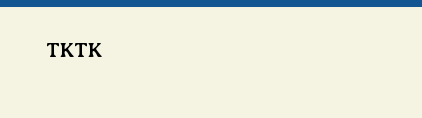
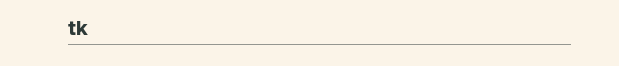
[46,43,102,57] TKTK -> [68,21,88,35] tk

